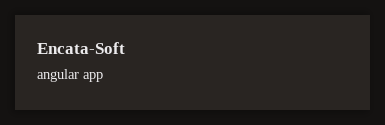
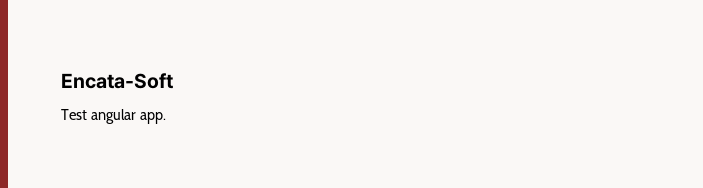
[37,69,103,82] angular app -> [61,109,166,124] Test angular app.

